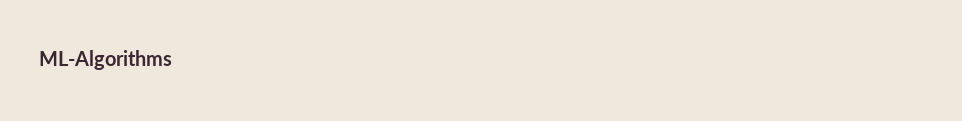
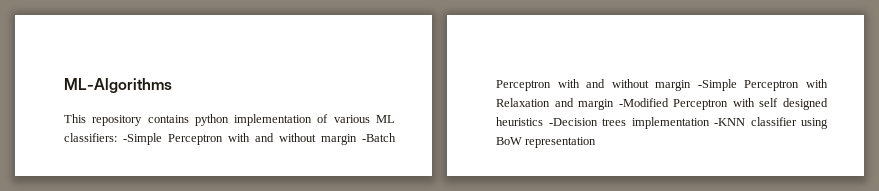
(172, 60) none -> [64,114,395,126] [64,133,396,145] [496,79,828,91] [496,98,828,110] [496,117,828,129] [496,137,597,148] // This repository contains python implementation of various ML classifiers: -Simple Perceptron with and without margin -Batch Perceptron with and without margin -Simple Perceptron with Relaxation and margin -Modified Perceptron with self designed heuristics -Decision trees implementation -KNN classifier using BoW representation

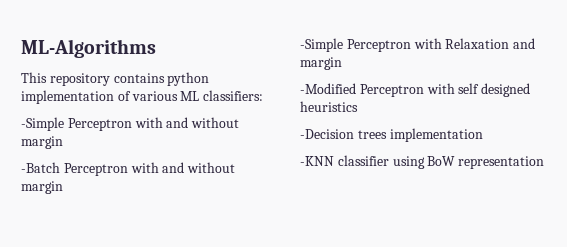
(117, 137) none -> (264, 95) //
(357, 139) none -> (63, 142) //
(692, 85) none -> (63, 187) //
(615, 104) none -> (342, 63) //
(543, 121) none -> (358, 106) //
(710, 123) none -> (483, 135) //

